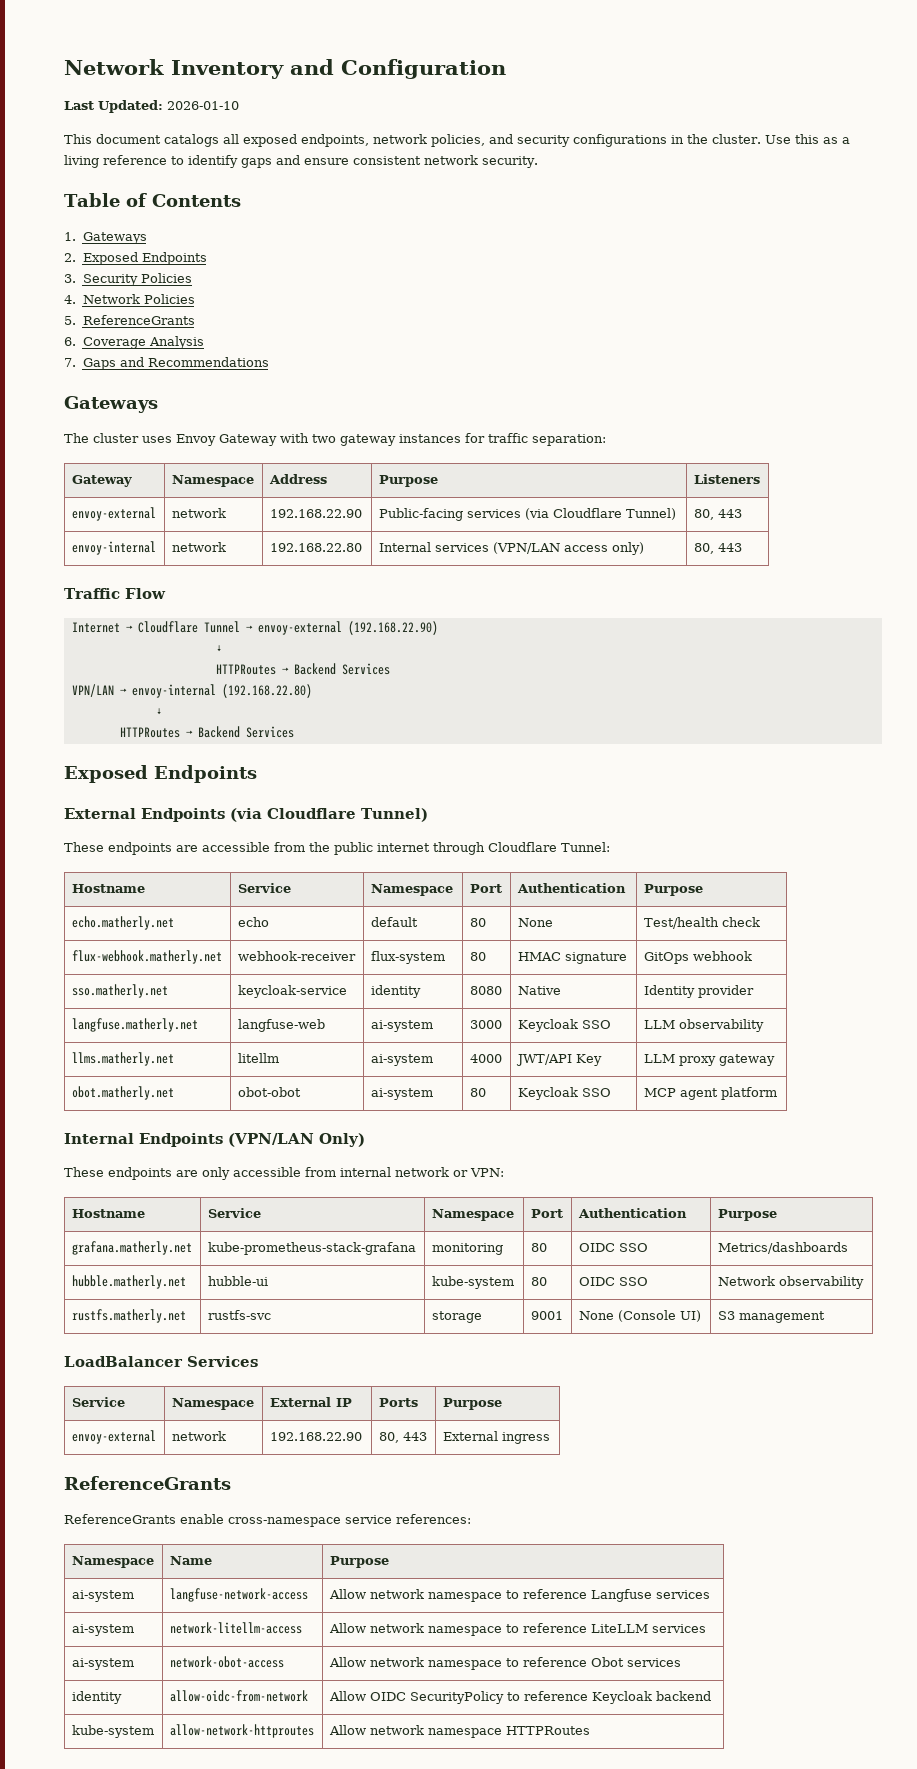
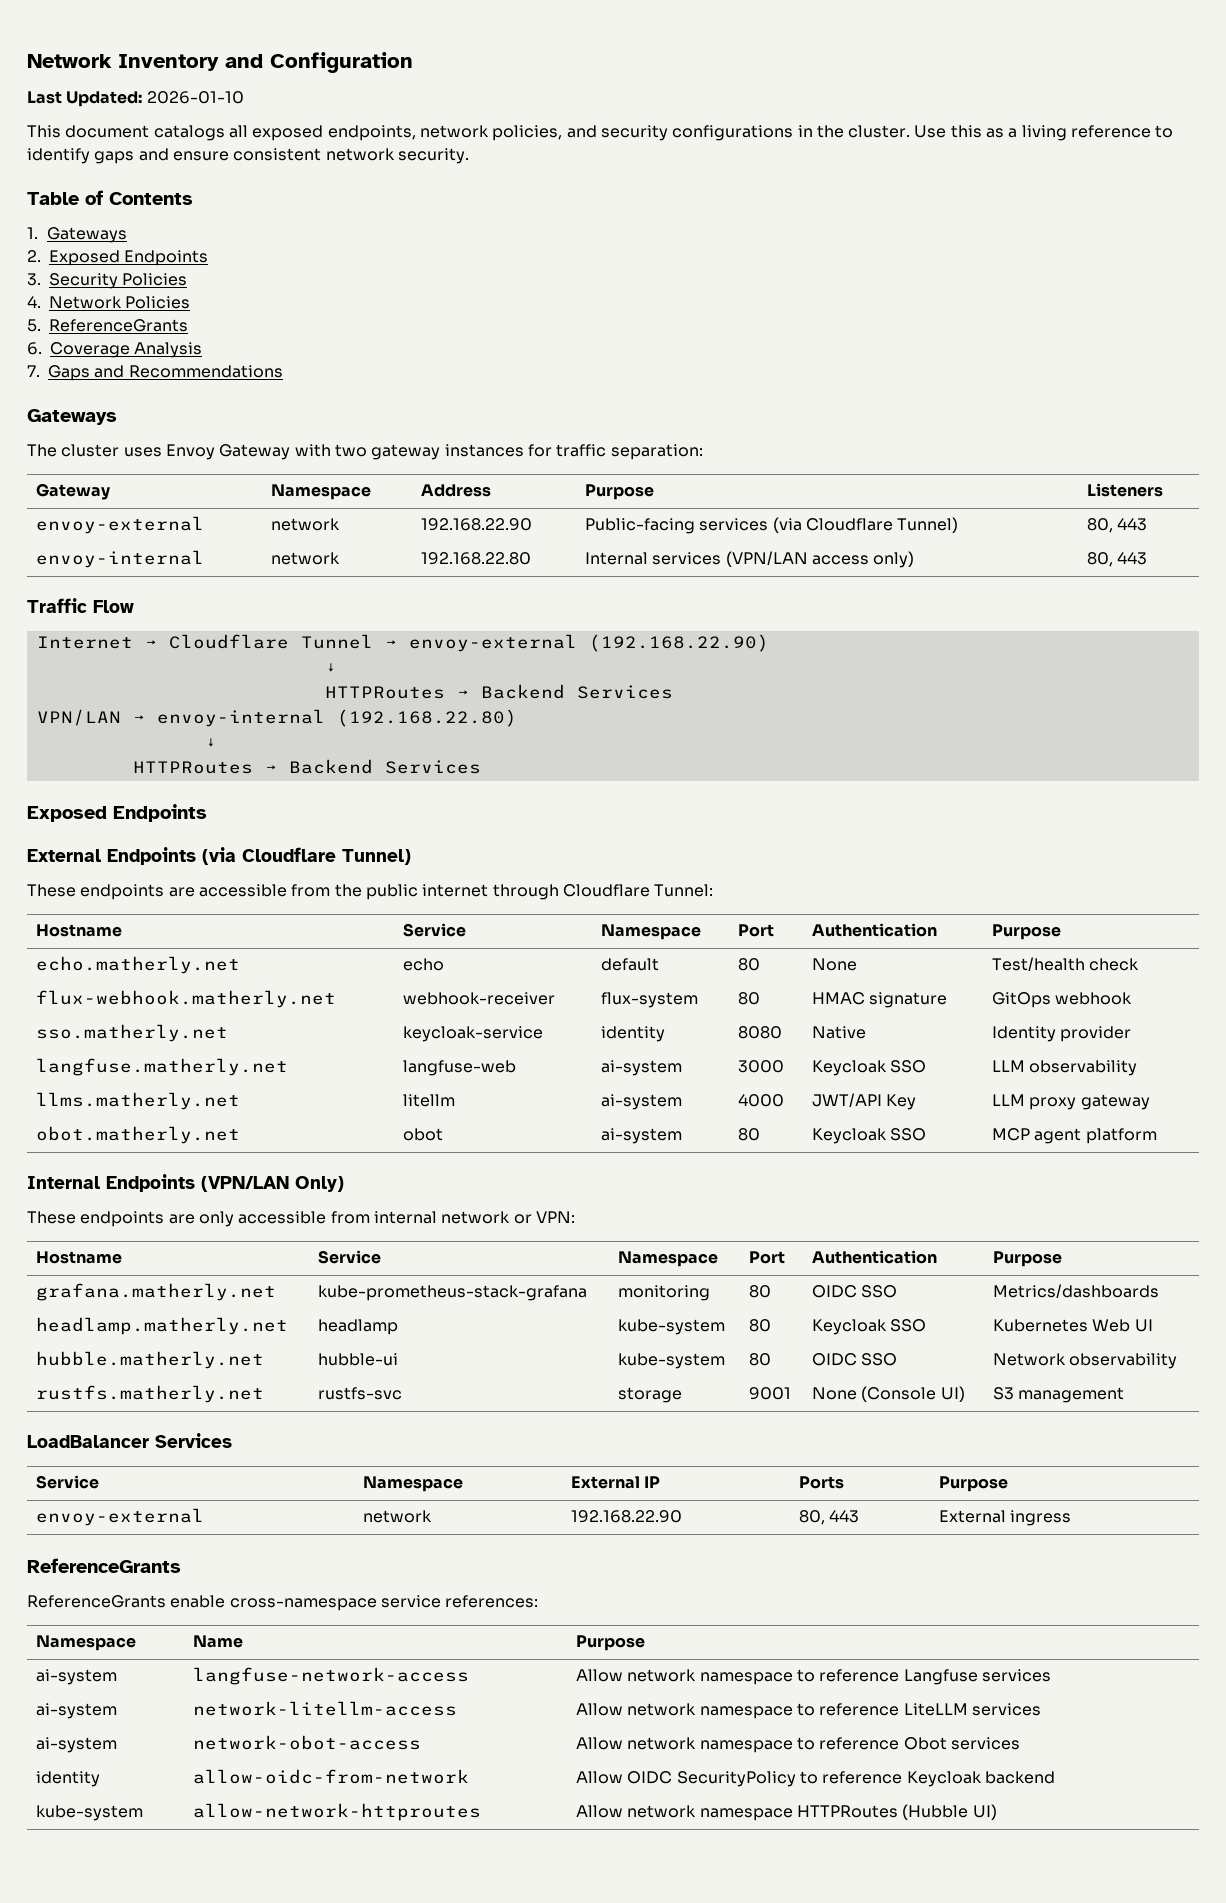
[237,1087,301,1097] obot-obot -> [402,1128,443,1141] obot
(848, 1248) none -> [35,1317,288,1335] [317,1319,398,1335] [617,1319,725,1335] [748,1319,771,1332] [811,1319,927,1335] [992,1319,1153,1332] // headlamp.matherly.net | headlamp | kube-system | 80 | Keycloak SSO | Kubernetes Web UI
(590, 1730) none -> [902,1804,997,1820] (Hubble UI)

